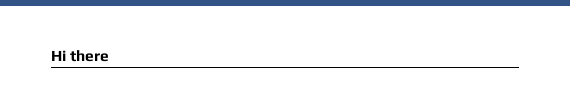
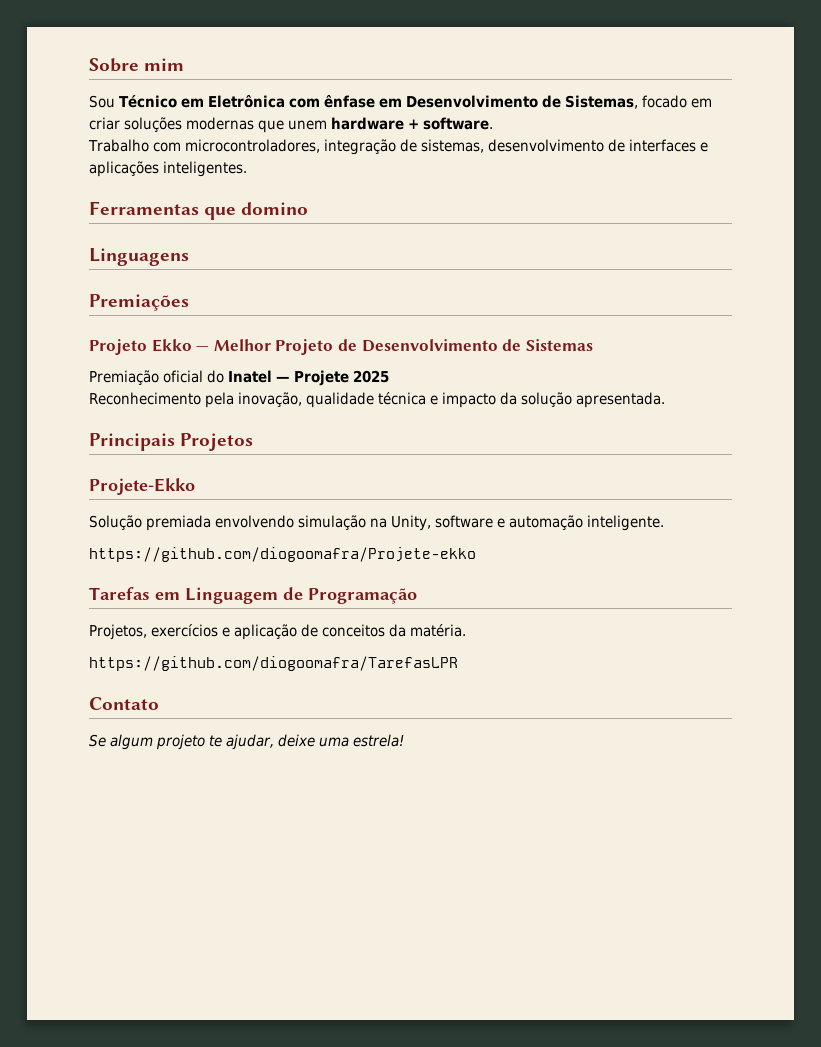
[51,50,110,62] Hi there -> [89,58,185,72] [89,95,712,109] [89,117,493,133] [88,139,708,155] [89,161,247,177] [89,201,309,220] [89,248,189,266] [89,294,189,311] [89,339,593,355] [89,370,389,386] [89,392,665,408] [89,433,254,451] [89,478,195,495] [89,515,664,531] [89,547,476,562] [89,587,417,604] [89,624,466,640] [89,656,458,671] [89,697,159,710] [89,734,404,750] Sobre mim // Sou Técnico em Eletrônica com ênfase em Desenvolvimento de Sistemas, focado em criar soluções modernas que unem hardware + software. // Trabalho com microcontroladores, integração de sistemas, desenvolvimento de interfaces e aplicações inteligentes. // Ferramentas que domino // Linguagens // Premiações // Projeto Ekko — Melhor Projeto de Desenvolvimento de Sistemas // Premiação oficial do Inatel — Projete 2025 // Reconhecimento pela inovação, qualidade técnica e impacto da solução apresentada. // Principais Projetos // Projete-Ekko // Solução premiada envolvendo simulação na Unity, software e automação inteligente. // https://github.com/diogoomafra/Projete-ekko // Tarefas em Linguagem de Programação // Projetos, exercícios e aplicação de conceitos da matéria. // https://github.com/diogoomafra/TarefasLPR // Contato // Se algum projeto te ajudar, deixe uma estrela!

